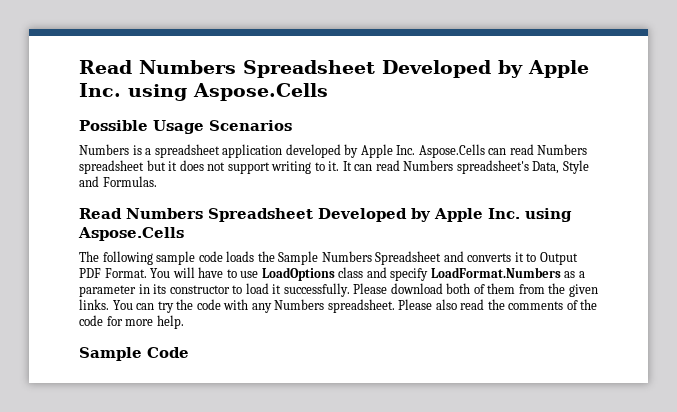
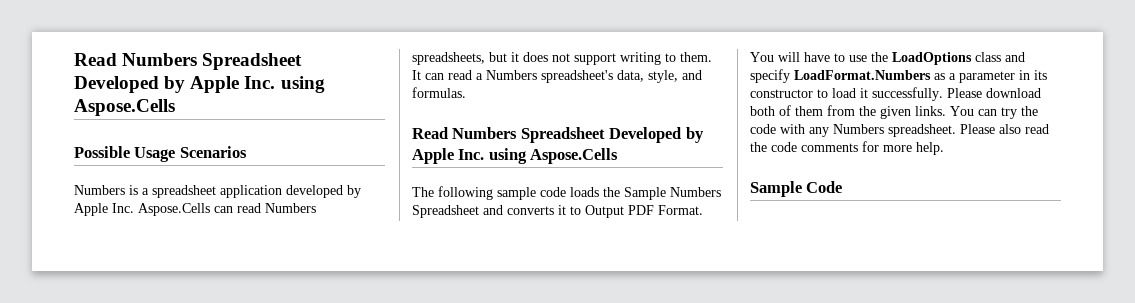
[79,160,144,174] spreadsheet -> [412,52,485,65] spreadsheets,
[328,161,340,171] it. -> [680,52,712,62] them.
(400, 165) none -> [476,73,483,80] a
[532,160,589,174] [79,176,157,187] Data, Style and Formulas. -> [617,70,702,83] [412,87,466,98] data, style, and formulas.
(259, 274) none -> [871,52,888,62] the
[508,299,598,310] [79,315,103,326] comments of the code -> [771,142,858,152] code comments

